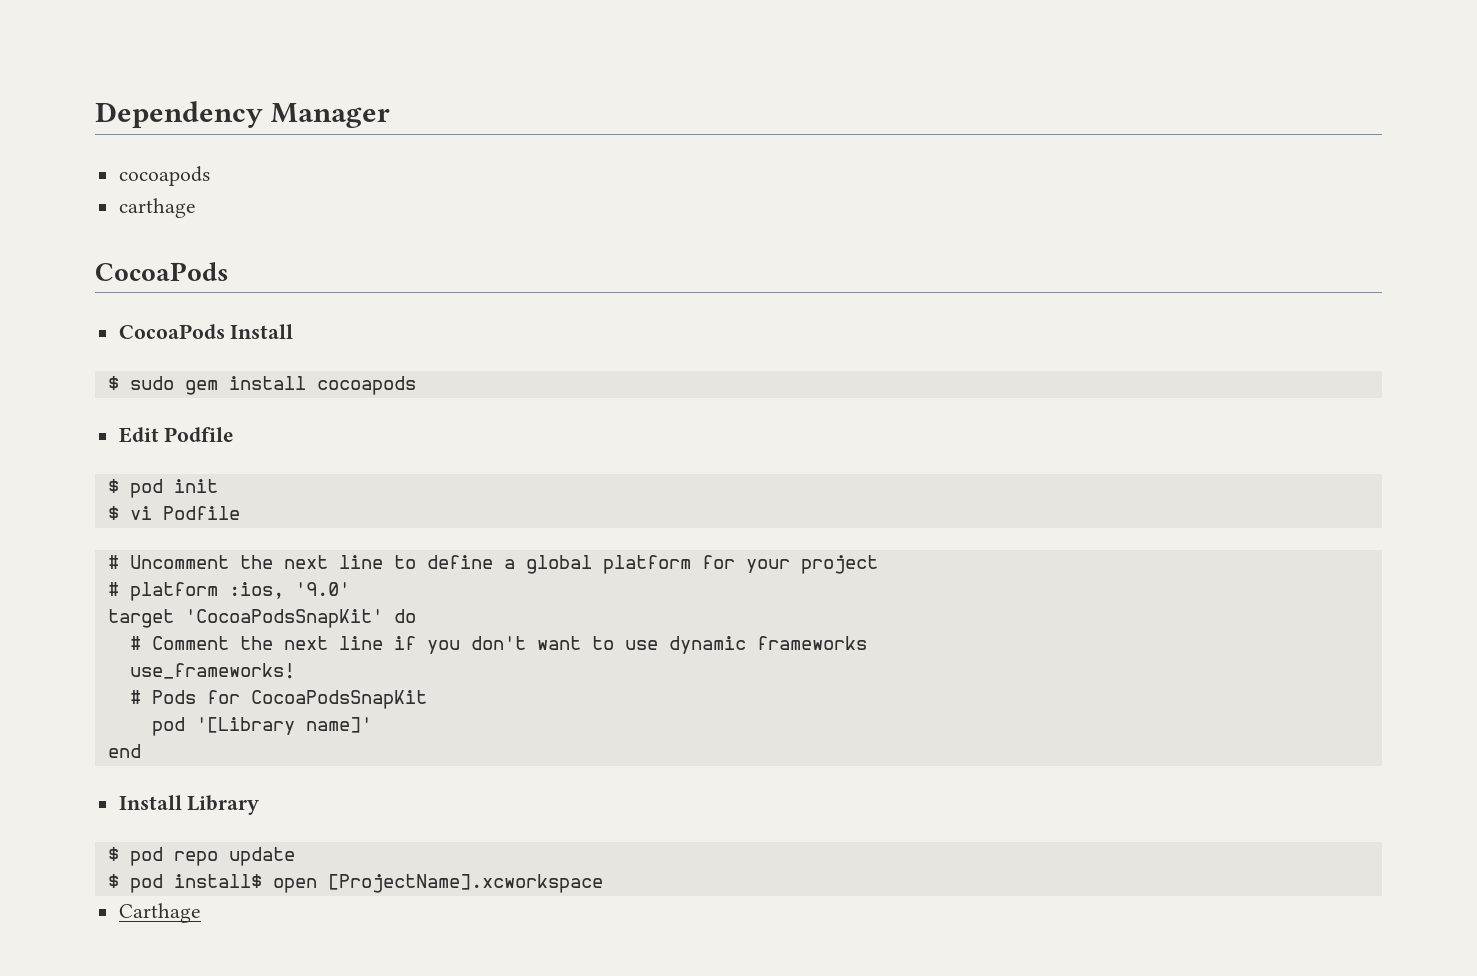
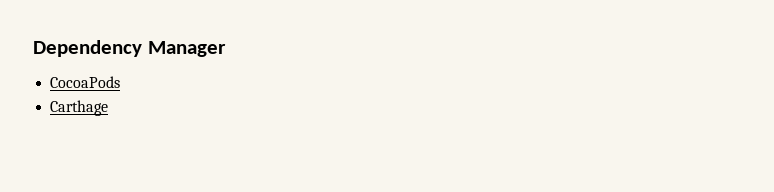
[118,166,210,186] [118,198,196,218] [95,262,229,281] [118,324,294,339] [107,376,416,395] [118,427,235,443] [107,479,218,498] [107,506,240,520] [107,555,878,574] [107,582,350,601] [107,609,416,628] [129,636,867,654] [129,663,295,679] [129,690,427,709] [151,717,372,736] [107,744,141,758] [118,795,260,815] [107,847,295,866] [107,874,603,893] // cocoapods // carthage // CocoaPods // CocoaPods Install // $ sudo gem install cocoapods // Edit Podfile // $ pod init // $ vi Podfile // # Uncomment the next line to define a global platform for your project // # platform :ios, '9.0' // target 'CocoaPodsSnapKit' do // # Comment the next line if you don't want to use dynamic frameworks // use_frameworks! // # Pods for CocoaPodsSnapKit // pod '[Library name]' // end // Install Library // $ pod repo update // $ pod install$ open [ProjectName].xcworkspace -> [50,76,121,88] // CocoaPods

